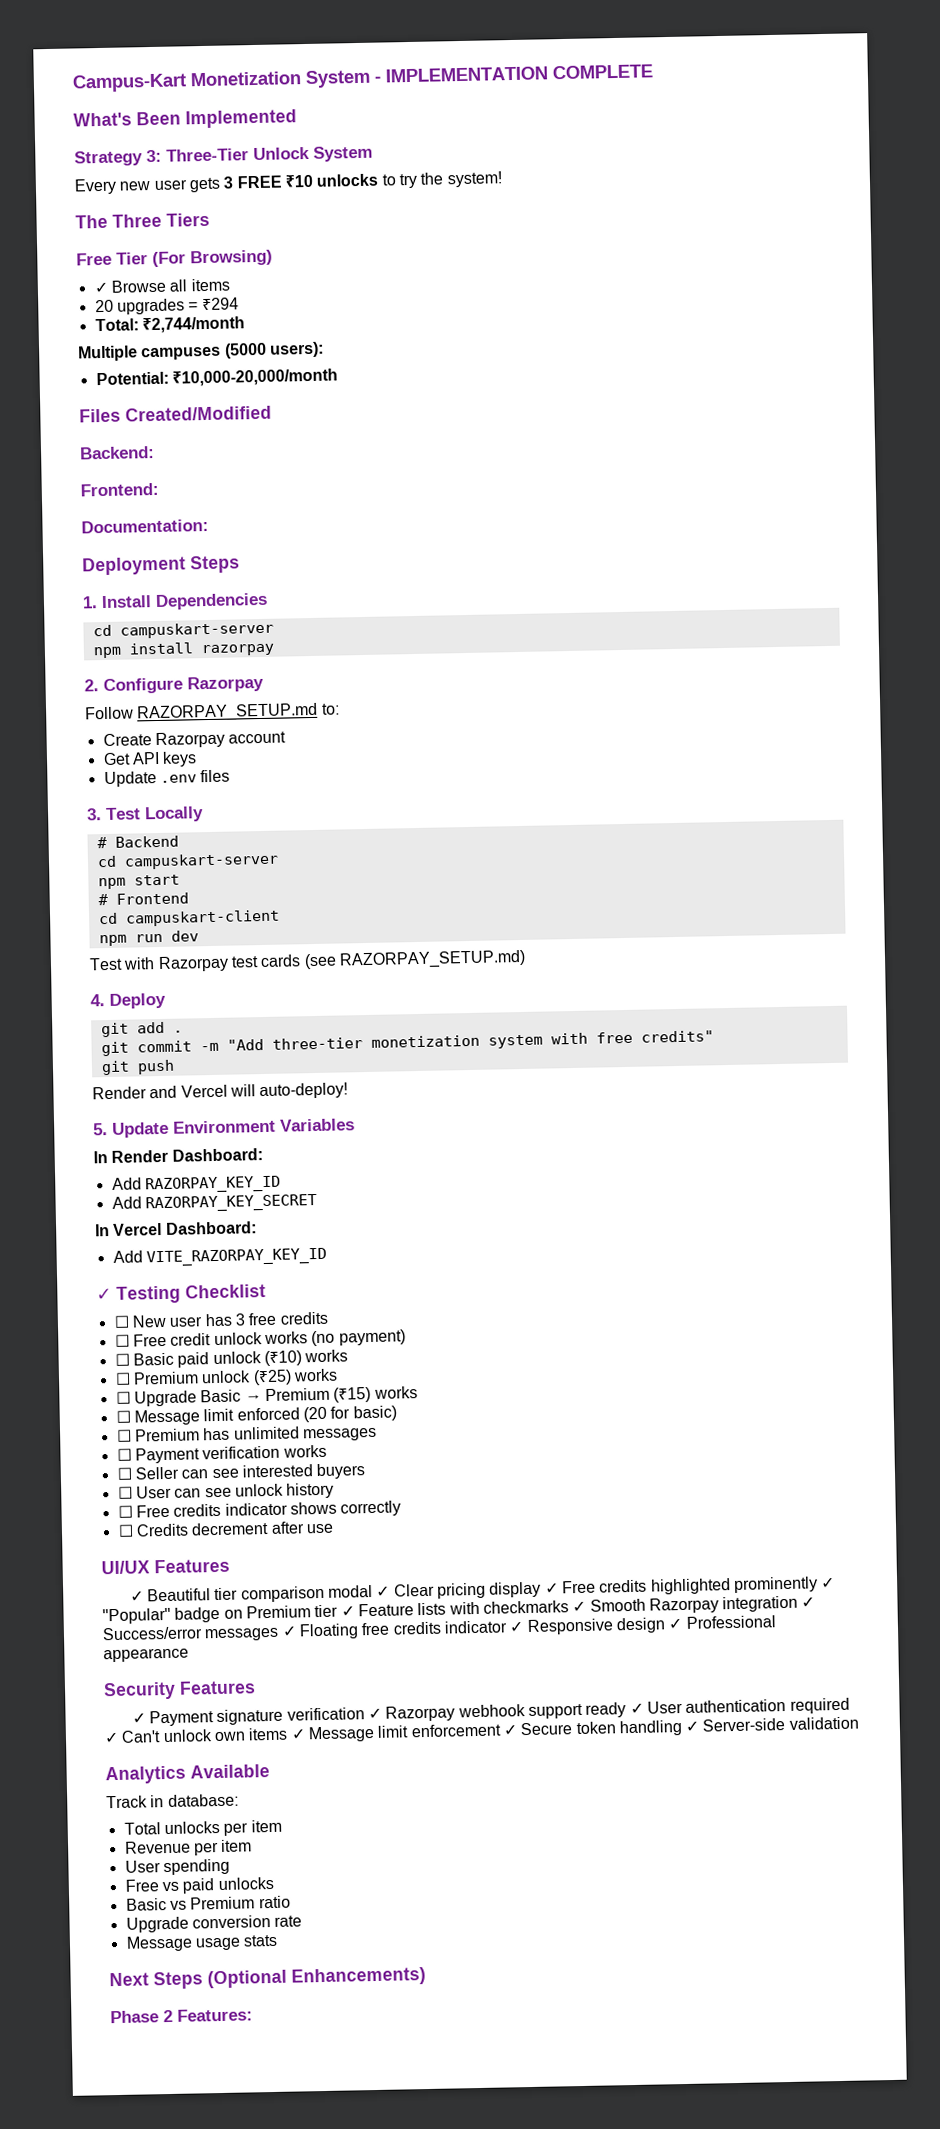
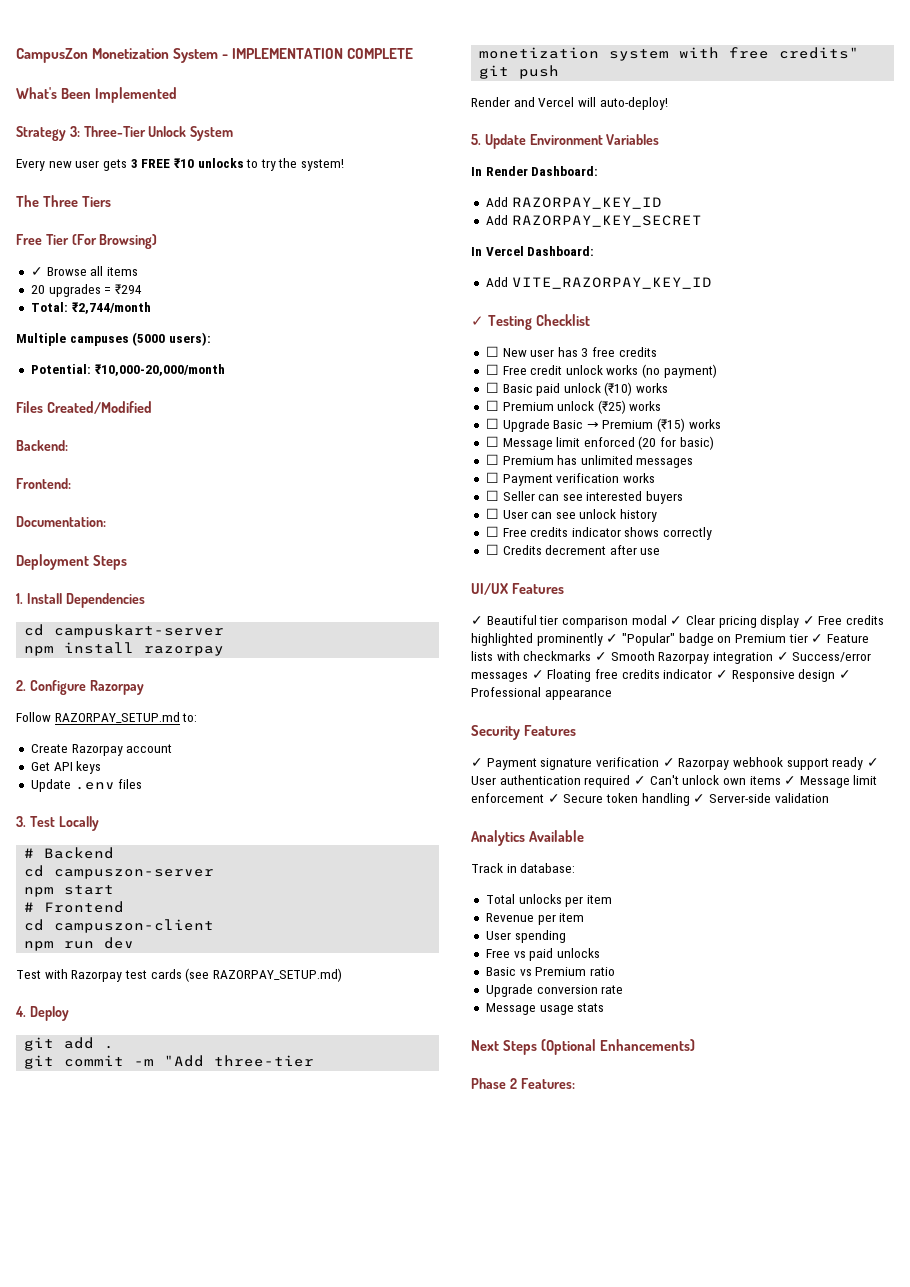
[72,73,187,93] Campus-Kart -> [16,48,88,63] CampusZon
[123,852,279,870] campuskart-server -> [54,869,215,879] campuszon-server
[124,909,280,927] campuskart-client -> [54,919,215,933] campuszon-client

